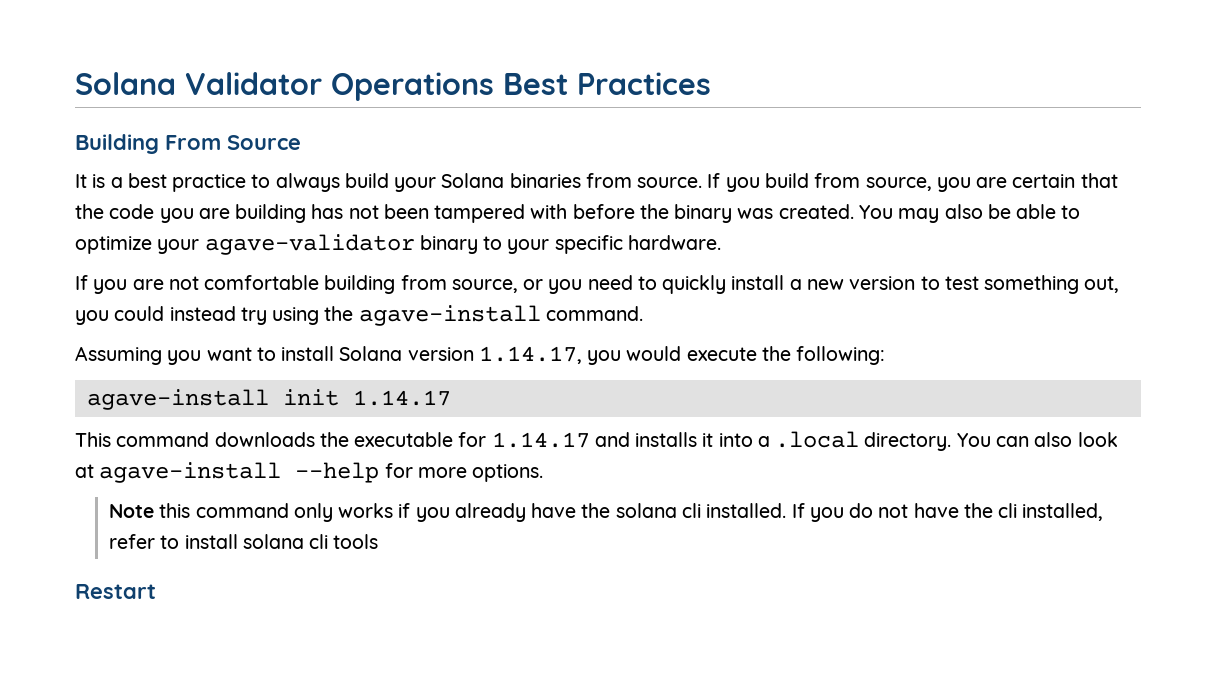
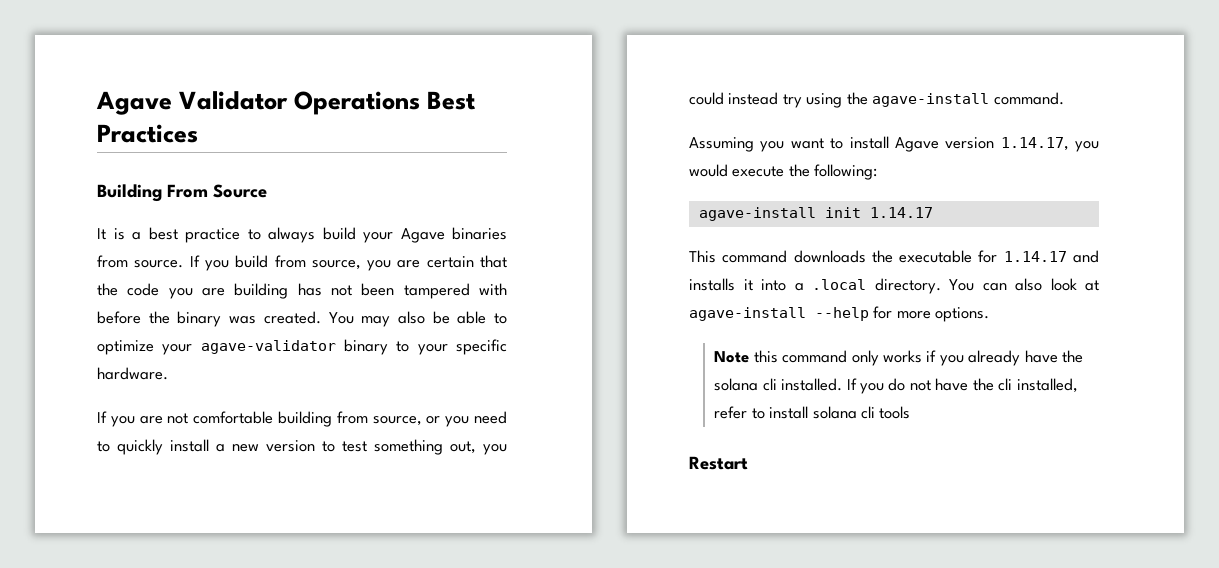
[75,72,176,95] Solana -> [96,91,172,115] Agave
[441,173,505,188] Solana -> [400,228,445,243] Agave
[339,346,403,361] Solana -> [894,137,939,152] Agave

